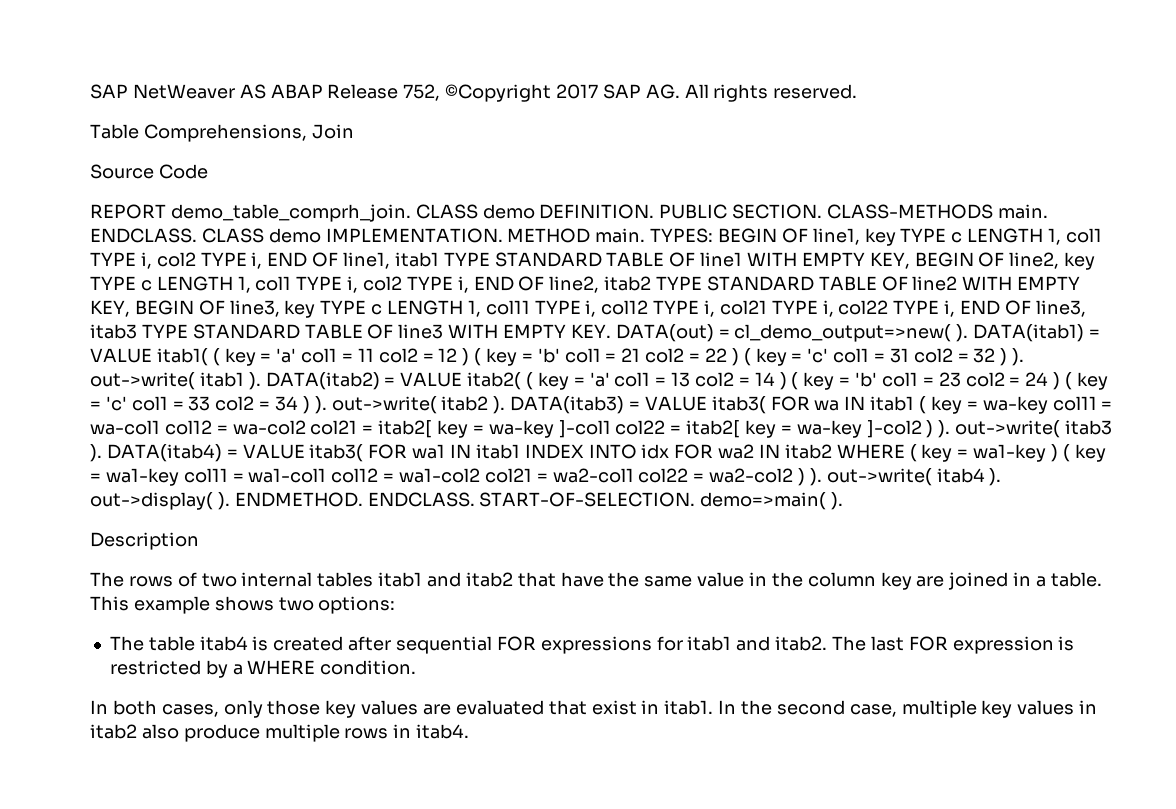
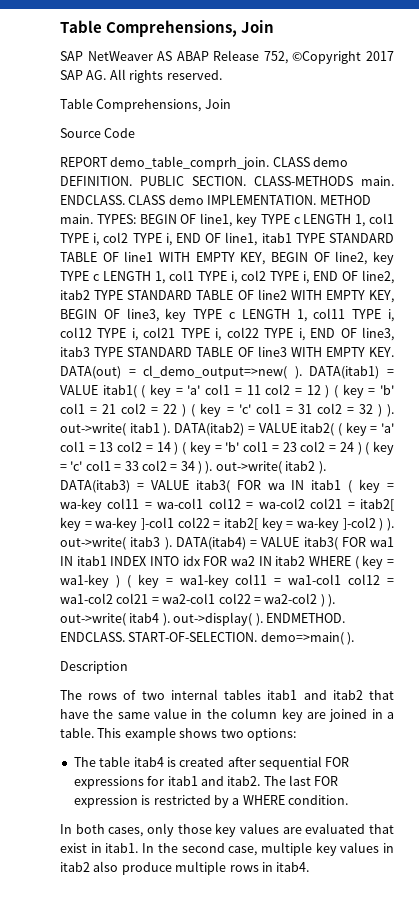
(90, 91) none -> [60,20,275,37] Table Comprehensions, Join //

